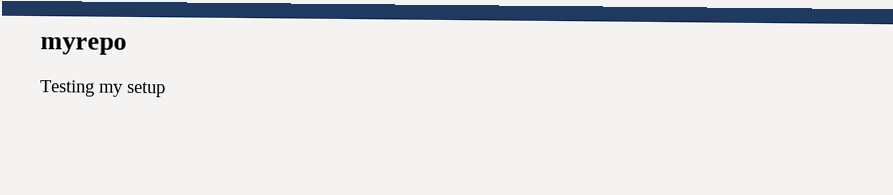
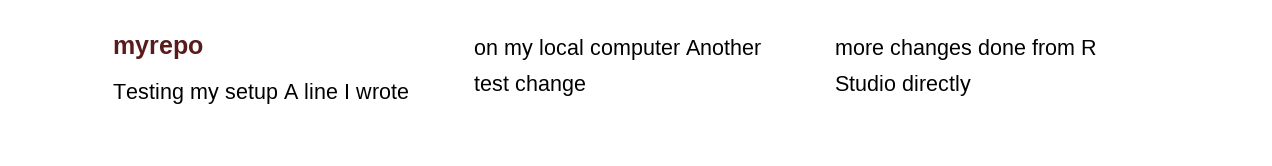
(166, 89) none -> [284,83,409,99] [474,39,761,60] [474,75,586,96] [835,39,1097,60] [835,75,971,96] A line I wrote on my local computer Another test change // more changes done from R Studio directly

